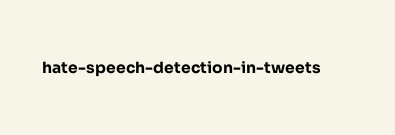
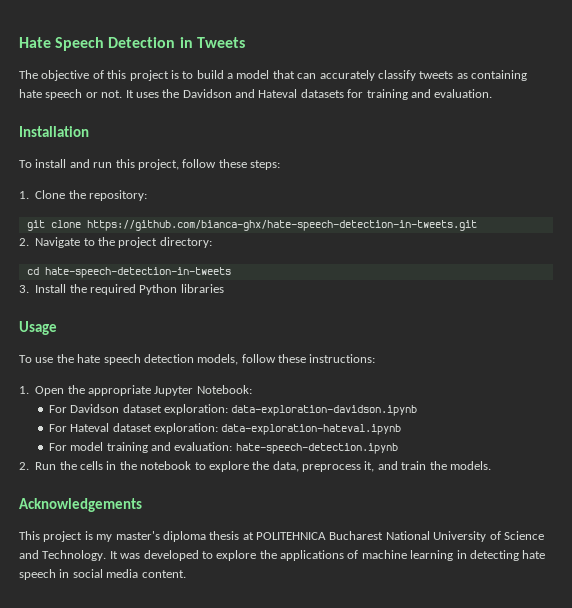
[42,61,321,77] hate-speech-detection-in-tweets -> [19,37,245,51] [19,70,527,81] [19,89,493,100] [19,126,89,137] [19,159,280,170] [19,190,147,201] [26,220,477,231] [19,237,212,248] [26,267,231,278] [19,284,224,295] [19,321,57,335] [19,354,376,365] [19,385,252,396] [48,404,418,416] [48,423,402,435] [48,442,398,454] [19,461,491,472] [19,498,142,512] [19,531,544,542] [19,550,546,561] [19,569,186,580] Hate Speech Detection in Tweets // The objective of this project is to build a model that can accurately classify tweets as containing hate speech or not. It uses the Davidson and Hateval datasets for training and evaluation. // Installation // To install and run this project, follow these steps: // 1. Clone the repository: // git clone https://github.com/bianca-ghx/hate-speech-detection-in-tweets.git // 2. Navigate to the project directory: // cd hate-speech-detection-in-tweets // 3. Install the required Python libraries // Usage // To use the hate speech detection models, follow these instructions: // 1. Open the appropriate Jupyter Notebook: // For Davidson dataset exploration: data-exploration-davidson.ipynb // For Hateval dataset exploration: data-exploration-hateval.ipynb // For model training and evaluation: hate-speech-detection.ipynb // 2. Run the cells in the notebook to explore the data, preprocess it, and train the models. // Acknowledgements // This project is my master's diploma thesis at POLITEHNICA Bucharest National University of Science and Technology. It was developed to explore the applications of machine learning in detecting hate speech in social media content.

